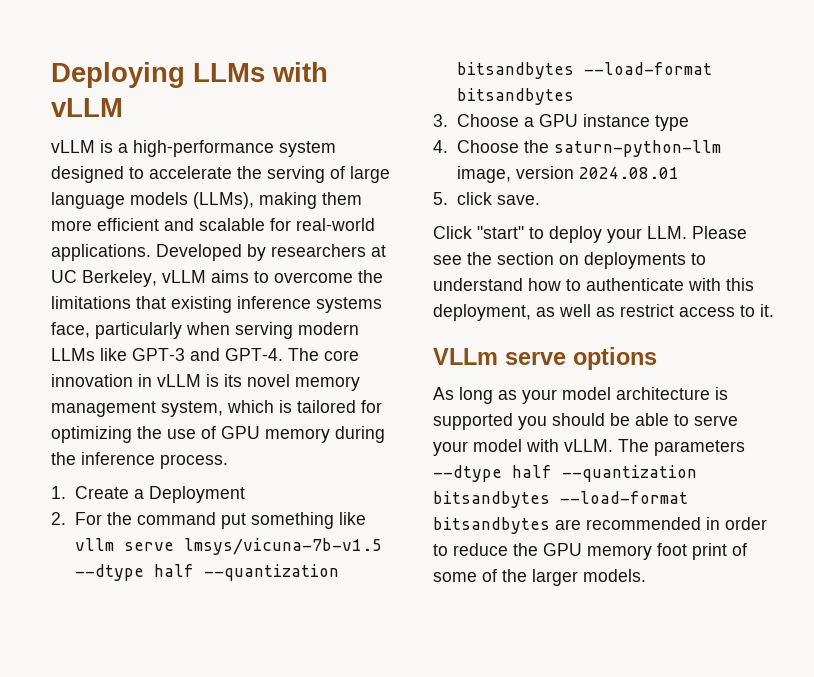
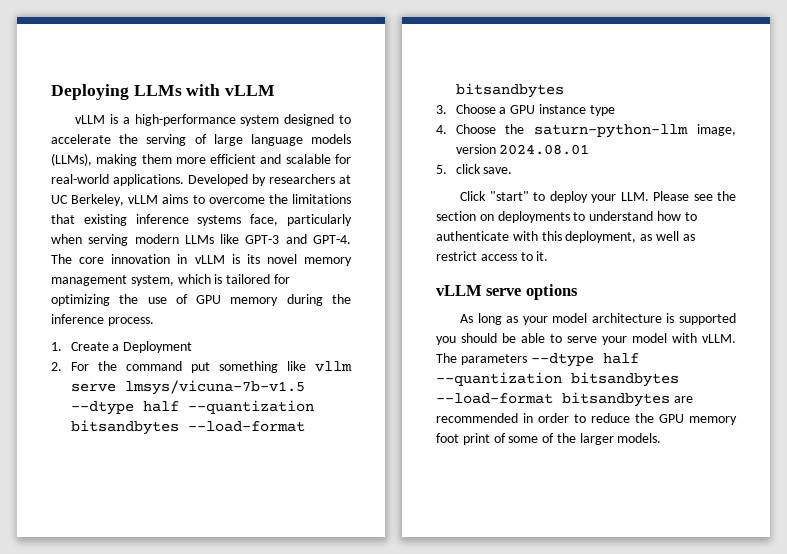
[433,348,498,365] VLLm -> [436,285,482,296] vLLM

